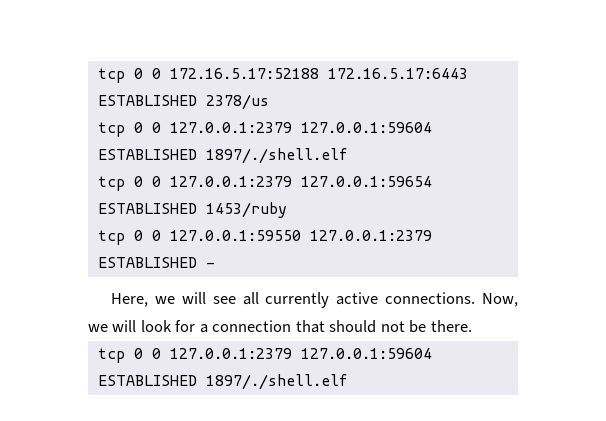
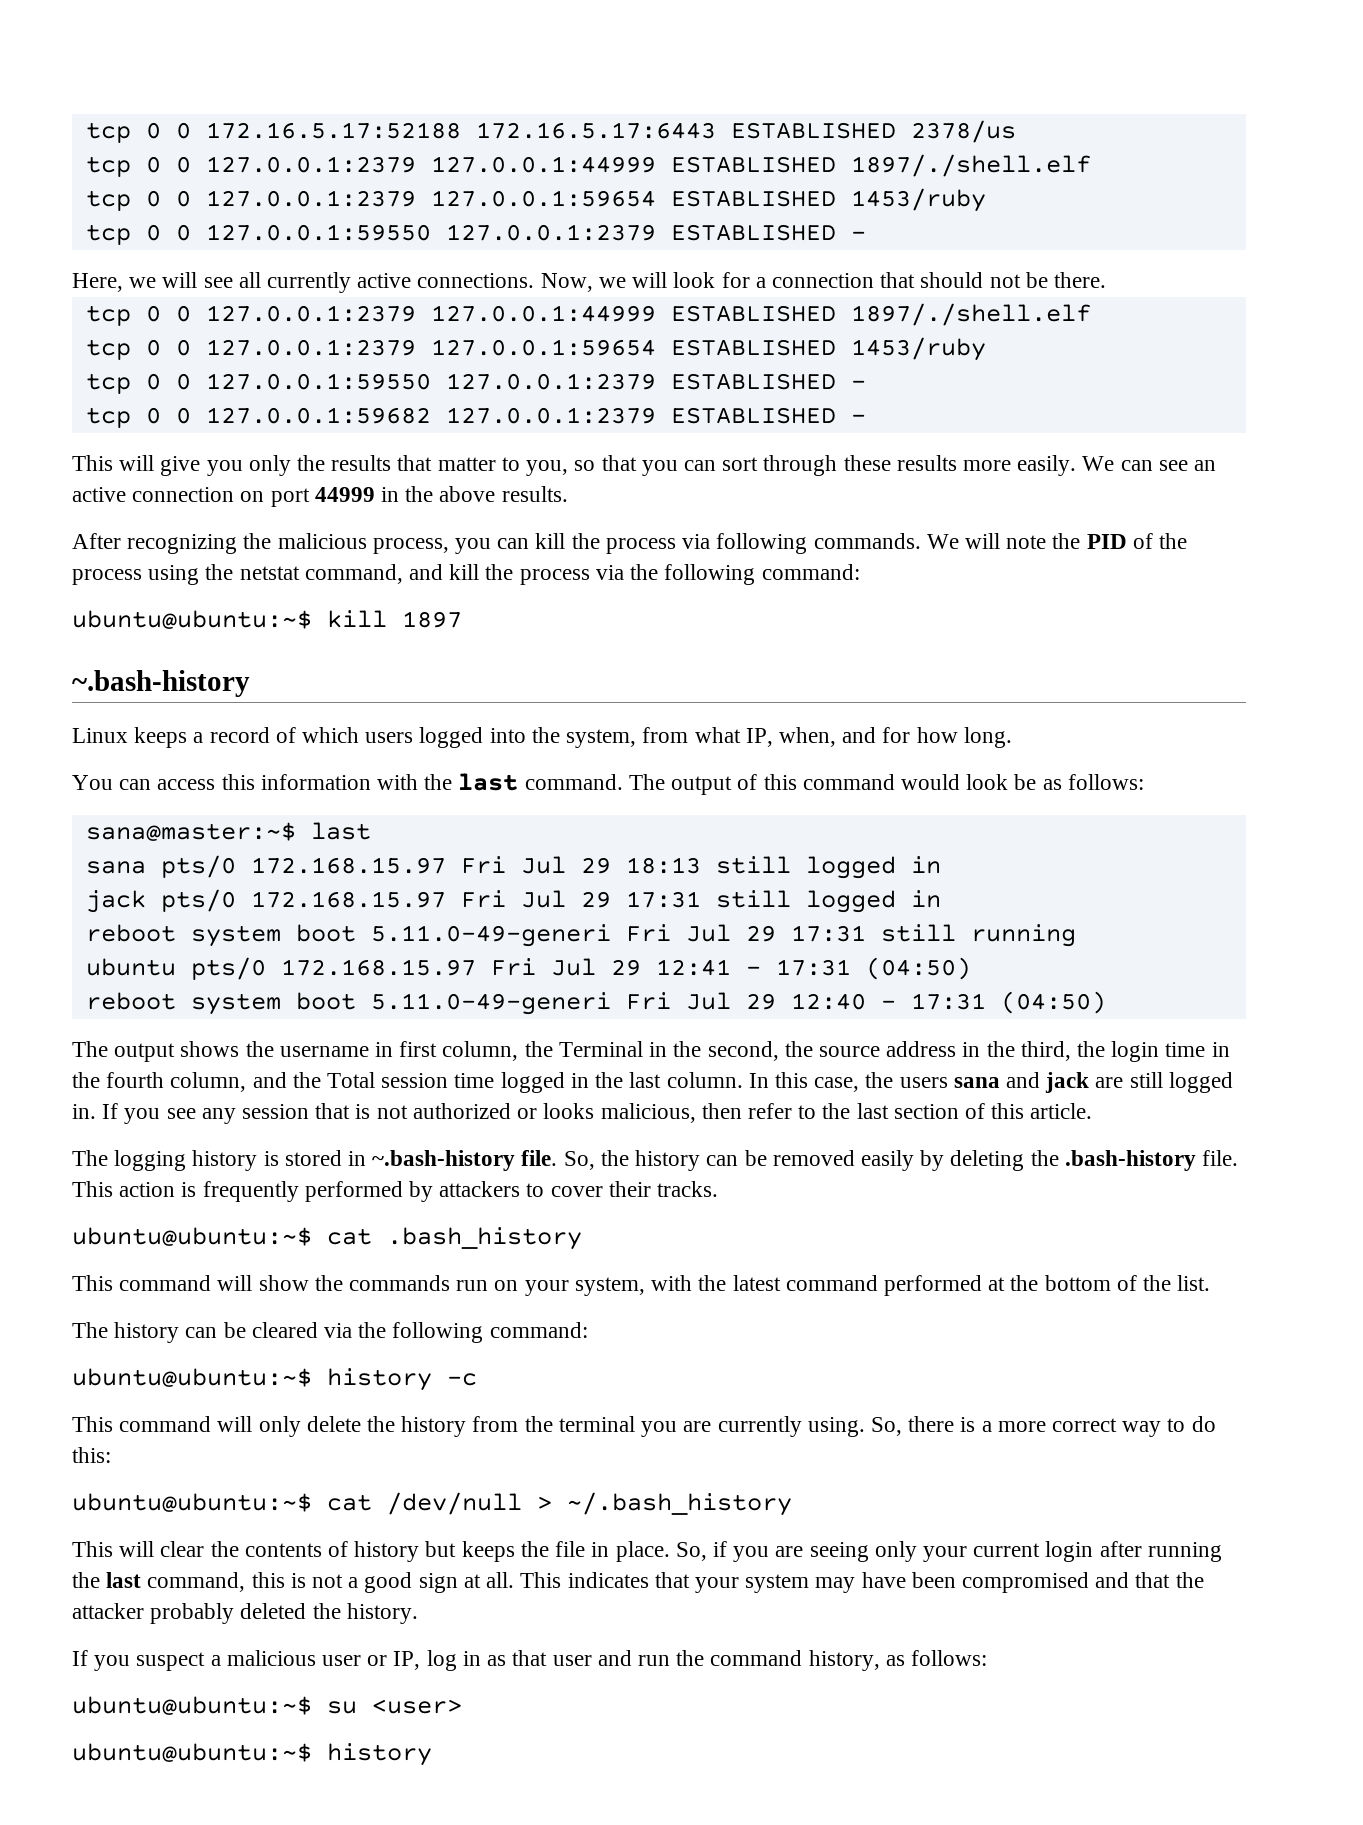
[300,122,432,133] 127.0.0.1:59604 -> [430,156,656,173] 127.0.0.1:44999
[300,348,432,359] [97,374,348,390] 127.0.0.1:59604 ESTABLISHED 1897/./shell.elf -> [430,303,1091,326] [85,337,986,361] [85,373,866,394] [85,407,866,428] [72,455,1217,476] [72,486,568,507] [72,533,1187,554] [72,564,860,585] [72,610,462,629] [72,670,250,697] [72,727,1012,748] [72,773,1144,795] [85,822,371,841] [85,855,941,879] [85,889,941,913] [85,924,1076,947] [85,957,971,980] [85,991,1106,1015] [72,1041,1230,1062] [72,1072,1233,1093] [72,1103,1093,1124] [72,1150,1238,1171] [72,1181,719,1202] [72,1227,582,1250] [72,1275,1211,1296] [72,1322,588,1343] [72,1368,477,1391] [72,1416,1216,1437] [72,1447,111,1463] [72,1492,792,1516] [72,1541,1222,1562] [72,1572,1204,1593] [72,1603,418,1624] [72,1650,987,1671] [72,1696,462,1715] [72,1743,432,1766] 127.0.0.1:44999 ESTABLISHED 1897/./shell.elf // tcp 0 0 127.0.0.1:2379 127.0.0.1:59654 ESTABLISHED 1453/ruby // tcp 0 0 127.0.0.1:59550 127.0.0.1:2379 ESTABLISHED - // tcp 0 0 127.0.0.1:59682 127.0.0.1:2379 ESTABLISHED - // This will give you only the results that matter to you, so that you can sort through these results more easily. We can see an active connection on port 44999 in the above results. // After recognizing the malicious process, you can kill the process via following commands. We will note the PID of the process using the netstat command, and kill the process via the following command: // ubuntu@ubuntu:~$ kill 1897 // ~.bash-history // Linux keeps a record of which users logged into the system, from what IP, when, and for how long. // You can access this information with the last command. The output of this command would look be as follows: // sana@master:~$ last // sana pts/0 172.168.15.97 Fri Jul 29 18:13 still logged in // jack pts/0 172.168.15.97 Fri Jul 29 17:31 still logged in // reboot system boot 5.11.0-49-generi Fri Jul 29 17:31 still running // ubuntu pts/0 172.168.15.97 Fri Jul 29 12:41 - 17:31 (04:50) // reboot system boot 5.11.0-49-generi Fri Jul 29 12:40 - 17:31 (04:50) // The output shows the username in first column, the Terminal in the second, the source address in the third, the login time in the fourth column, and the Total session time logged in the last column. In this case, the users sana and jack are still logged in. If you see any session that is not authorized or looks malicious, then refer to the last section of this article. // The logging history is stored in ~.bash-history file. So, the history can be removed easily by deleting the .bash-history file. This action is frequently performed by attackers to cover their tracks. // ubuntu@ubuntu:~$ cat .bash_history // This command will show the commands run on your system, with the latest command performed at the bottom of the list. // The history can be cleared via the following command: // ubuntu@ubuntu:~$ history -c // This command will only delete the history from the terminal you are currently using. So, there is a more correct way to do this: // ubuntu@ubuntu:~$ cat /dev/null > ~/.bash_history // This will clear the contents of history but keeps the file in place. So, if you are seeing only your current login after running the last command, this is not a good sign at all. This indicates that your system may have been compromised and that the attacker probably deleted the history. // If you suspect a malicious user or IP, log in as that user and run the command history, as follows: // ubuntu@ubuntu:~$ su <user> // ubuntu@ubuntu:~$ history

